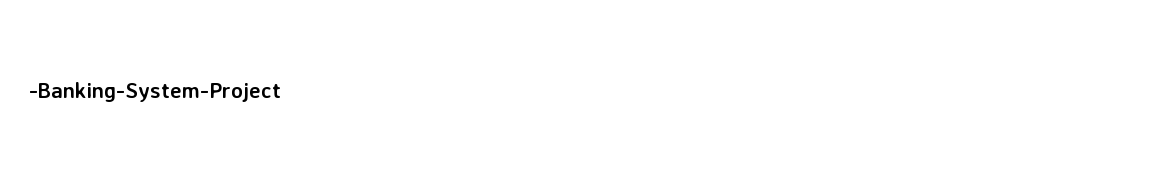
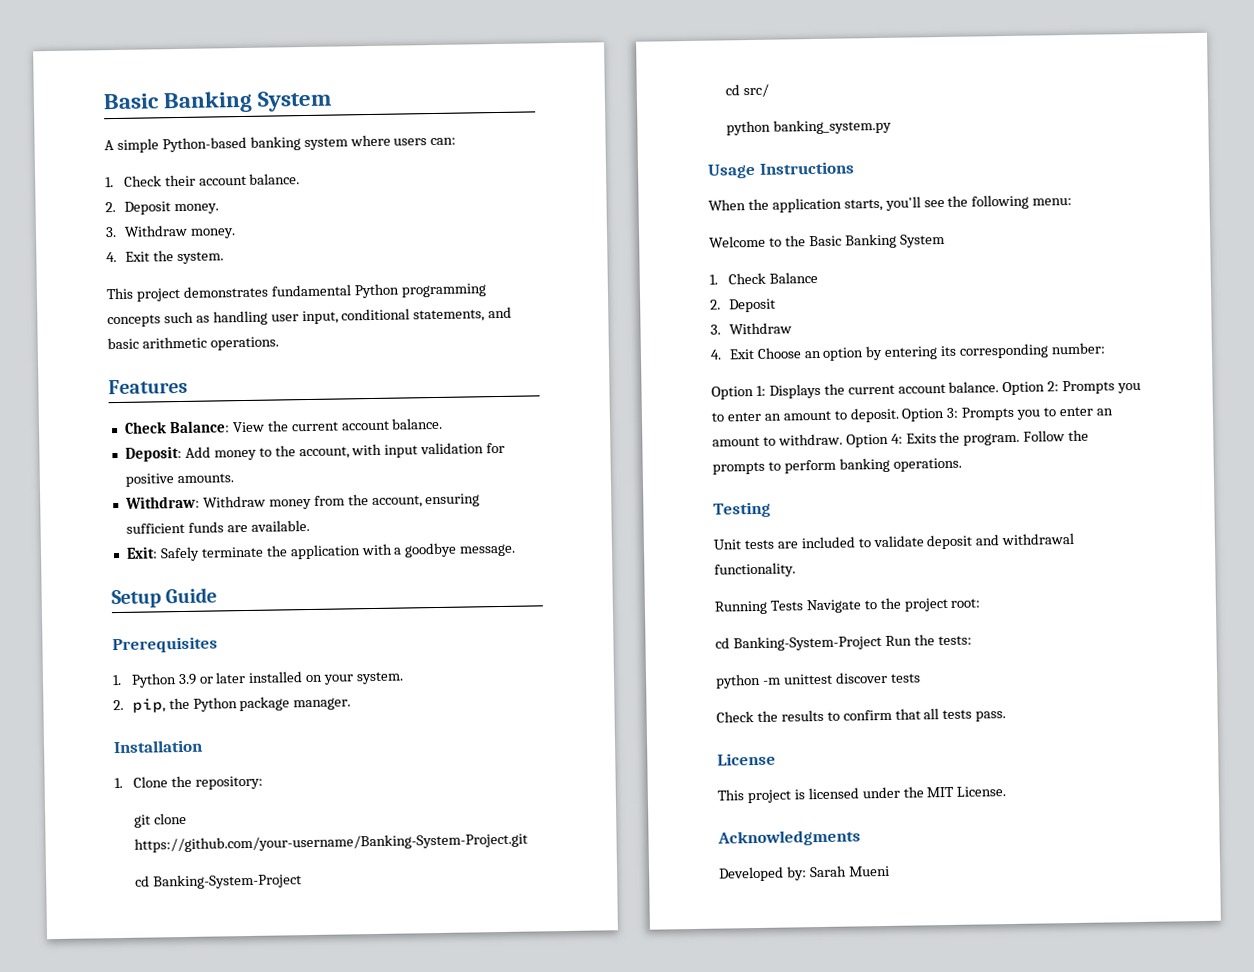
[29,82,281,102] -Banking-System-Project -> [103,90,334,114] [104,134,457,153] [105,173,301,188] [105,201,219,215] [105,224,236,239] [106,250,224,265] [106,283,487,302] [107,306,513,328] [107,336,279,351] [108,378,188,395] [123,417,444,434] [124,442,506,462] [124,473,234,487] [124,493,481,510] [125,519,310,534] [125,542,517,562] [111,587,218,609] [112,636,218,654] [112,671,405,688] [113,696,352,713] [113,739,203,754] [114,775,263,790] [133,812,187,828] [133,832,528,853] [134,873,302,890] [724,83,769,98] [725,118,892,136] [707,161,855,179] [708,194,1073,213] [709,233,945,249] [709,271,818,285] [710,298,776,313] [710,322,792,335] [710,342,1106,361] [711,380,1142,400] [711,406,1113,423] [712,429,1090,448] [712,457,962,475] [713,501,771,518] [713,532,1075,550] [714,562,796,578] [714,597,981,615] [715,634,972,652] [715,671,921,689] [716,708,1007,723] [717,752,776,766] [717,786,1007,804] [717,829,861,847] [719,865,890,882] Basic Banking System // A simple Python-based banking system where users can: // 1. Check their account balance. // 2. Deposit money. // 3. Withdraw money. // 4. Exit the system. // This project demonstrates fundamental Python programming concepts such as handling user input, conditional statements, and basic arithmetic operations. // Features // Check Balance: View the current account balance. // Deposit: Add money to the account, with input validation for positive amounts. // Withdraw: Withdraw money from the account, ensuring sufficient funds are available. // Exit: Safely terminate the application with a goodbye message. // Setup Guide // Prerequisites // 1. Python 3.9 or later installed on your system. // 2. pip, the Python package manager. // Installation // 1. Clone the repository: // git clone https://github.com/your-username/Banking-System-Project.git // cd Banking-System-Project // cd src/ // python banking_system.py // Usage Instructions // When the application starts, you'll see the following menu: // Welcome to the Basic Banking System // 1. Check Balance // 2. Deposit // 3. Withdraw // 4. Exit Choose an option by entering its corresponding number: // Option 1: Displays the current account balance. Option 2: Prompts you to enter an amount to deposit. Option 3: Prompts you to enter an amount to withdraw. Option 4: Exits the program. Follow the prompts to perform banking operations. // Testing // Unit tests are included to validate deposit and withdrawal functionality. // Running Tests Navigate to the project root: // cd Banking-System-Project Run the tests: // python -m unittest discover tests // Check the results to confirm that all tests pass. // License // This project is licensed under the MIT License. // Acknowledgments // Developed by: Sarah Mueni

